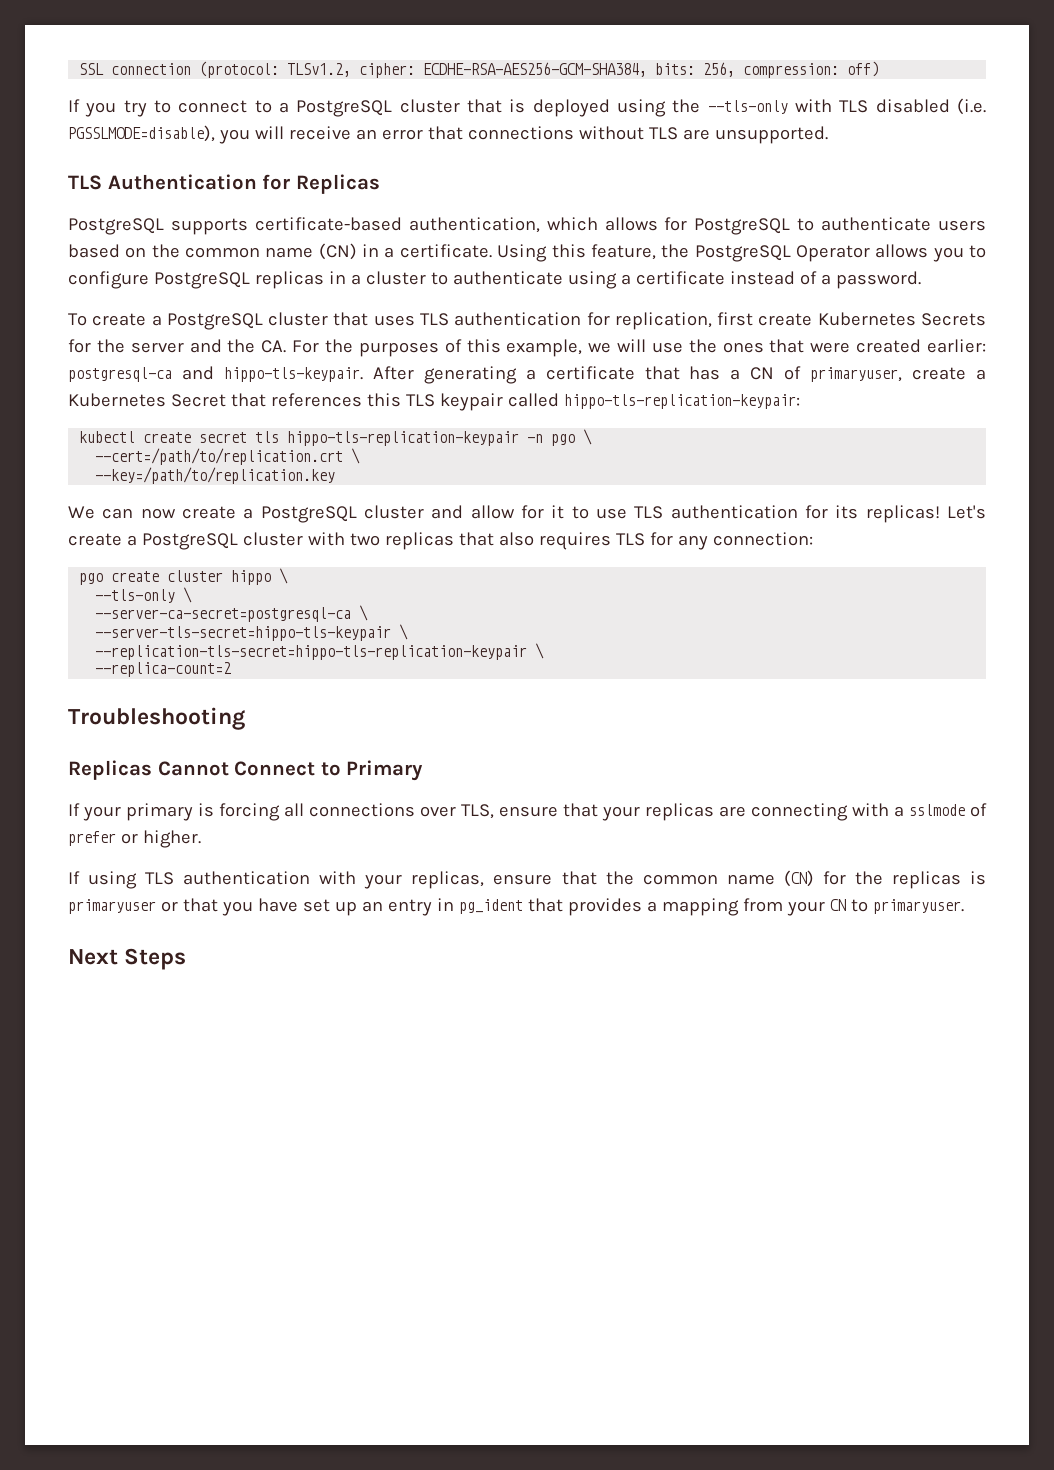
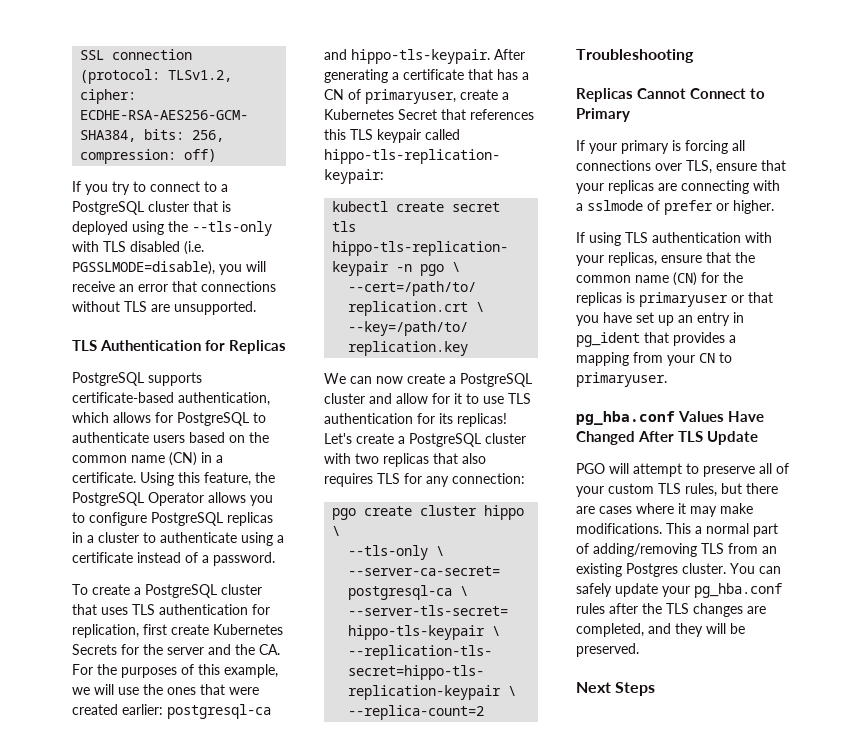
(964, 906) none -> [576,411,764,425] [576,431,758,445] [576,463,789,477] [576,483,778,497] [576,503,753,517] [576,523,778,537] [576,543,777,557] [576,563,781,577] [576,583,782,598] [576,603,766,617] [576,623,745,637] [576,643,639,657] // pg_hba.conf Values Have Changed After TLS Update // PGO will attempt to preserve all of your custom TLS rules, but there are cases where it may make modifications. This a normal part of adding/removing TLS from an existing Postgres cluster. You can safely update your pg_hba.conf rules after the TLS changes are completed, and they will be preserved.

